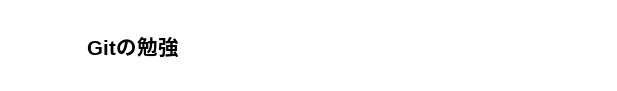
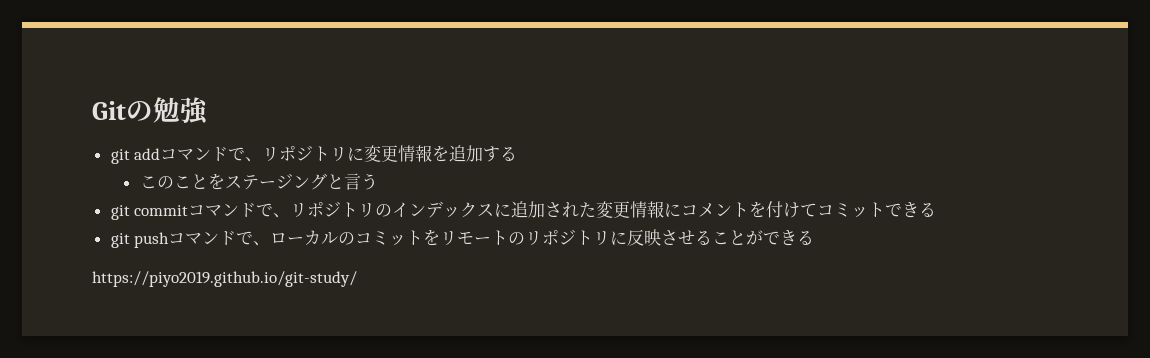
(179, 47) none -> [110,145,518,164] [139,173,378,190] [110,201,937,220] [110,229,815,248] [92,271,357,287] // git addコマンドで、リポジトリに変更情報を追加する // このことをステージングと言う // git commitコマンドで、リポジトリのインデックスに追加された変更情報にコメントを付けてコミットできる // git pushコマンドで、ローカルのコミットをリモートのリポジトリに反映させることができる // https://piyo2019.github.io/git-study/

